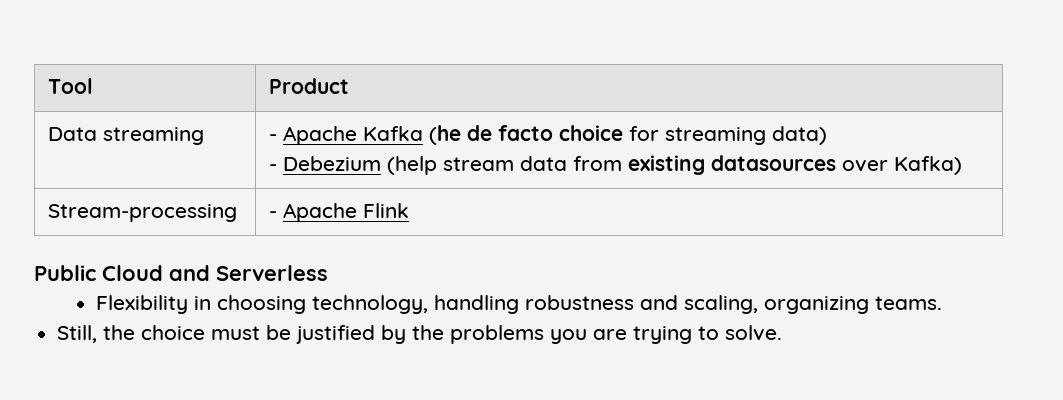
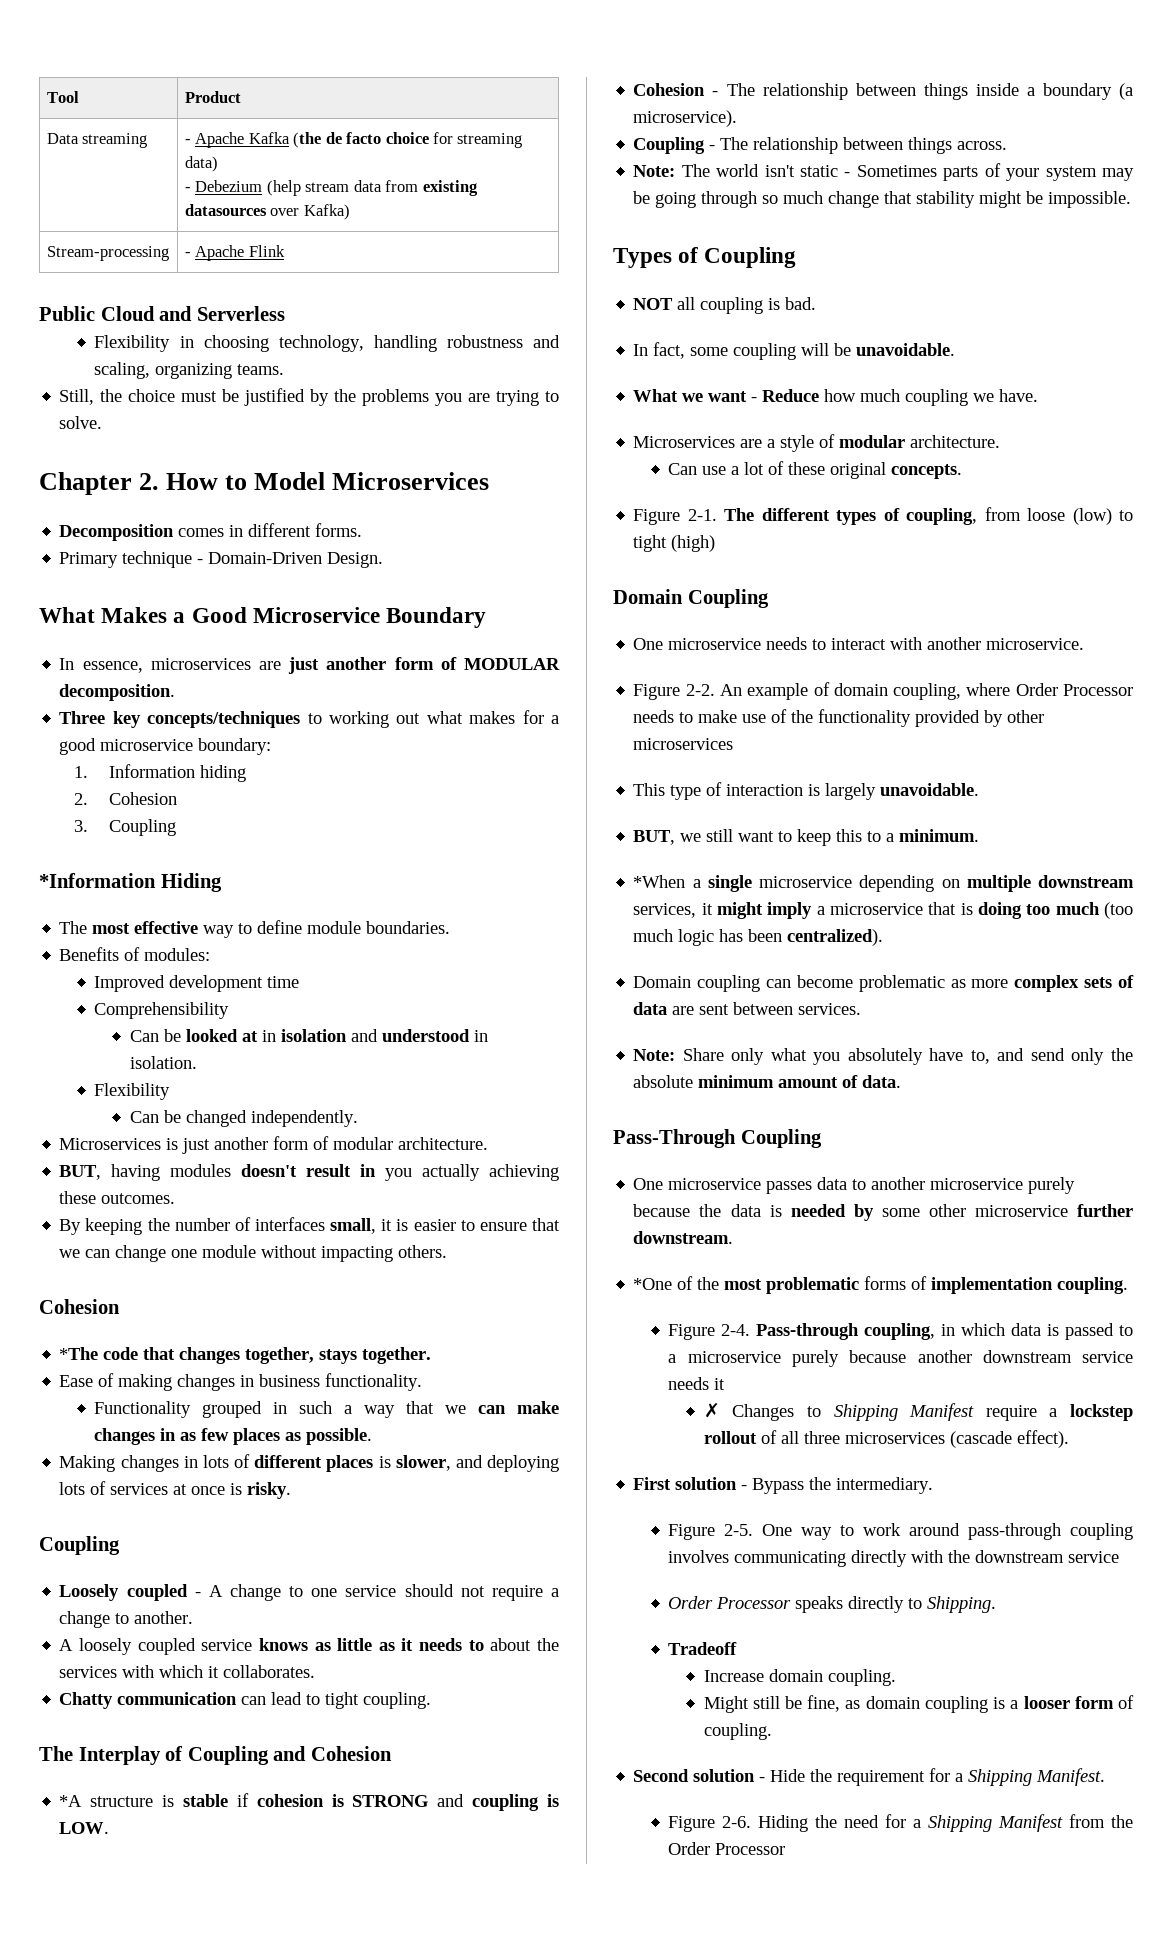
[428,125,461,145] (he -> [293,132,322,148] (the
(783, 333) none -> [39,472,490,495] [59,523,363,541] [59,551,384,568] [39,607,487,628] [59,657,560,674] [59,684,176,701] [59,710,559,728] [59,738,272,755] [74,764,247,782] [74,792,178,805] [74,819,177,836] [39,873,222,892] [59,920,451,938] [59,947,211,961] [94,975,300,992] [94,1002,230,1019] [129,1029,488,1042] [129,1056,197,1069] [94,1083,171,1100] [129,1110,358,1127] [59,1136,489,1154] [59,1164,559,1181] [59,1191,176,1204] [59,1217,560,1235] [59,1245,448,1262] [39,1299,120,1314] [59,1347,432,1364] [59,1373,423,1391] [94,1401,559,1418] [94,1428,373,1445] [59,1454,559,1472] [59,1481,292,1499] [39,1536,120,1555] [59,1584,559,1601] [59,1611,194,1628] [59,1638,559,1655] [59,1665,316,1678] [59,1692,432,1709] [39,1746,392,1765] [59,1793,559,1811] [59,1822,110,1834] [633,83,1133,100] [633,110,738,127] [633,137,1008,154] [633,163,1134,181] [633,191,1132,208] [613,247,797,268] [633,297,817,314] [633,342,956,360] [633,389,1039,406] [633,434,1001,452] [668,461,963,479] [633,507,1133,525] [633,535,716,552] [613,589,769,608] [633,637,1085,650] [633,682,1133,700] [633,709,1045,727] [633,738,734,750] [633,782,980,800] [633,829,980,846] [633,875,1134,892] [633,902,1133,919] [633,929,884,946] [633,975,1134,992] [633,1002,862,1015] [633,1048,1133,1065] [633,1075,902,1088] [613,1129,822,1148] [633,1177,1076,1194] [633,1204,1133,1221] [633,1231,734,1244] [633,1276,1129,1294] [668,1323,1133,1340] [668,1350,1133,1367] [668,1377,726,1390] [703,1403,1133,1421] [703,1430,1069,1448] [633,1477,934,1494] [668,1523,1133,1540] [668,1550,1120,1567] [668,1596,997,1613] [668,1642,738,1655] [703,1669,896,1686] [703,1695,1134,1713] [703,1723,772,1740] [633,1768,1106,1786] [668,1814,1133,1832] [668,1842,786,1855] // Chapter 2. How to Model Microservices // Decomposition comes in different forms. // Primary technique - Domain-Driven Design. // What Makes a Good Microservice Boundary // In essence, microservices are just another form of MODULAR decomposition. // Three key concepts/techniques to working out what makes for a good microservice boundary: // 1. Information hiding // 2. Cohesion // 3. Coupling // *Information Hiding // The most effective way to define module boundaries. // Benefits of modules: // Improved development time // Comprehensibility // Can be looked at in isolation and understood in isolation. // Flexibility // Can be changed independently. // Microservices is just another form of modular architecture. // BUT, having modules doesn't result in you actually achieving these outcomes. // By keeping the number of interfaces small, it is easier to ensure that we can change one module without impacting others. // Cohesion // *The code that changes together, stays together. // Ease of making changes in business functionality. // Functionality grouped in such a way that we can make changes in as few places as possible. // Making changes in lots of different places is slower, and deploying lots of services at once is risky. // Coupling // Loosely coupled - A change to one service should not require a change to another. // A loosely coupled service knows as little as it needs to about the services with which it collaborates. // Chatty communication can lead to tight coupling. // The Interplay of Coupling and Cohesion // *A structure is stable if cohesion is STRONG and coupling is LOW. // Cohesion - The relationship between things inside a boundary (a microservice). // Coupling - The relationship between things across. // Note: The world isn't static - Sometimes parts of your system may be going through so much change that stability might be impossible. // Types of Coupling // NOT all coupling is bad. // In fact, some coupling will be unavoidable. // What we want - Reduce how much coupling we have. // Microservices are a style of modular architecture. // Can use a lot of these original concepts. // Figure 2-1. The different types of coupling, from loose (low) to tight (high) // Domain Coupling // One microservice needs to interact with another microservice. // Figure 2-2. An example of domain coupling, where Order Processor needs to make use of the functionality provided by other microservices // This type of interaction is largely unavoidable. // BUT, we still want to keep this to a minimum. // *When a single microservice depending on multiple downstream services, it might imply a microservice that is doing too much (too much logic has been centralized). // Domain coupling can become problematic as more complex sets of data are sent between services. // Note: Share only what you absolutely have to, and send only the absolute minimum amount of data. // Pass-Through Coupling // One microservice passes data to another microservice purely because the data is needed by some other microservice further downstream. // *One of the most problematic forms of implementation coupling. // Figure 2-4. Pass-through coupling, in which data is passed to a microservice purely because another downstream service needs it // ✗ Changes to Shipping Manifest require a lockstep rollout of all three microservices (cascade effect). // First solution - Bypass the intermediary. // Figure 2-5. One way to work around pass-through coupling involves communicating directly with the downstream service // Order Processor speaks directly to Shipping. // Tradeoff // Increase domain coupling. // Might still be fine, as domain coupling is a looser form of coupling. // Second solution - Hide the requirement for a Shipping Manifest. // Figure 2-6. Hiding the need for a Shipping Manifest from the Order Processor

